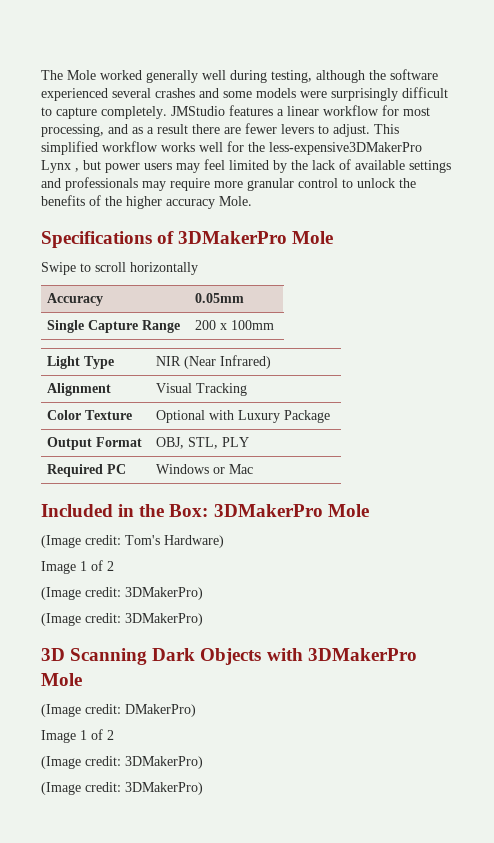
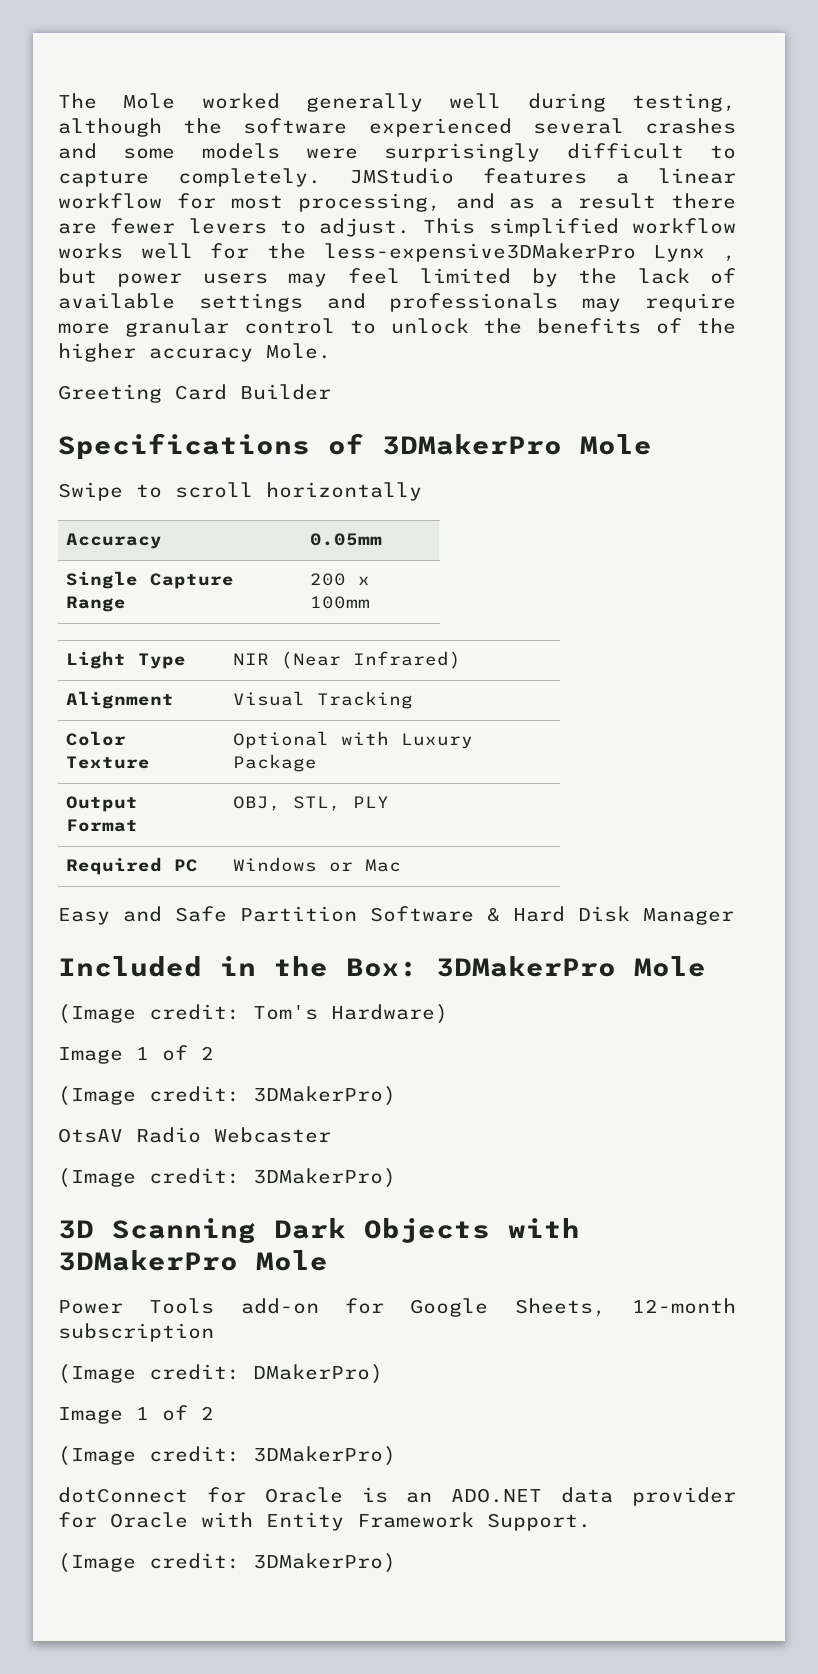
(252, 201) none -> [58,384,331,403] // Greeting Card Builder
(254, 469) none -> [58,906,734,925] // Easy and Safe Partition Software & Hard Disk Manager
(203, 593) none -> [58,1127,331,1143] // OtsAV Radio Webcaster
(82, 679) none -> [58,1298,736,1317] [58,1323,214,1342] // Power Tools add-on for Google Sheets, 12-month subscription
(203, 762) none -> [58,1487,736,1506] [58,1512,591,1531] // dotConnect for Oracle is an ADO.NET data provider for Oracle with Entity Framework Support.

